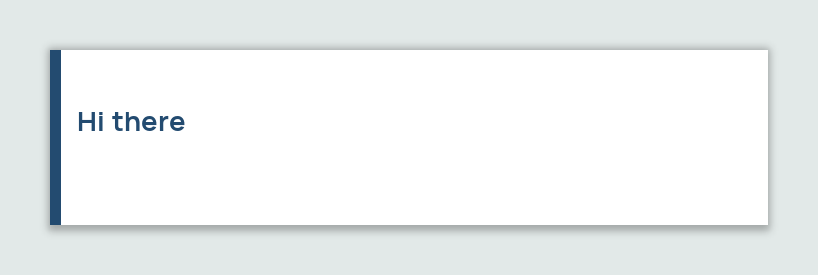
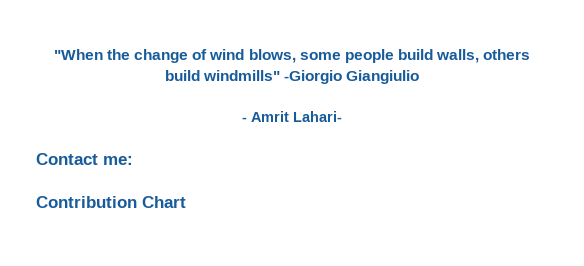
[77,112,187,131] Hi there -> [53,49,531,63] [164,70,420,84] [242,111,342,122] [36,153,133,165] [36,196,186,208] "When the change of wind blows, some people build walls, others build windmills" -Giorgio Giangiulio // - Amrit Lahari- // Contact me: // Contribution Chart

